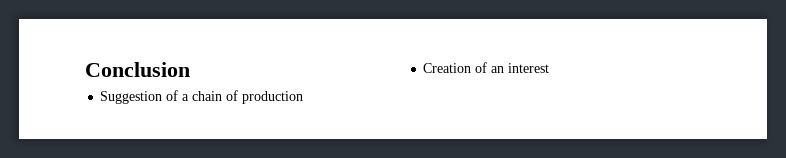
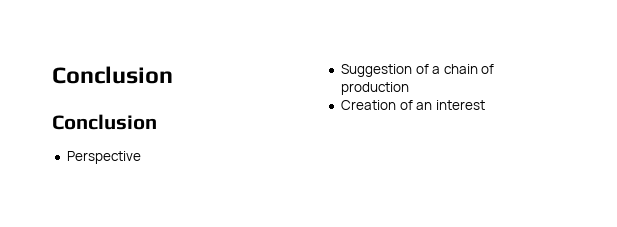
[85,62,190,77] Conclusion -> [52,66,173,84] [52,114,157,130] [66,151,141,164] Conclusion // Conclusion // Perspective

